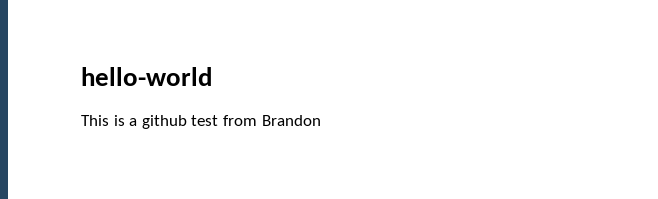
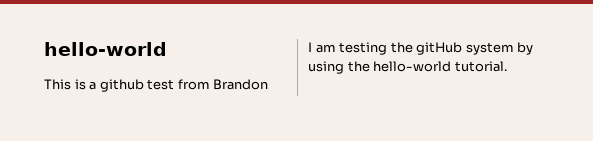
(321, 120) none -> [308,42,534,55] [308,61,507,74] // I am testing the gitHub system by using the hello-world tutorial.

